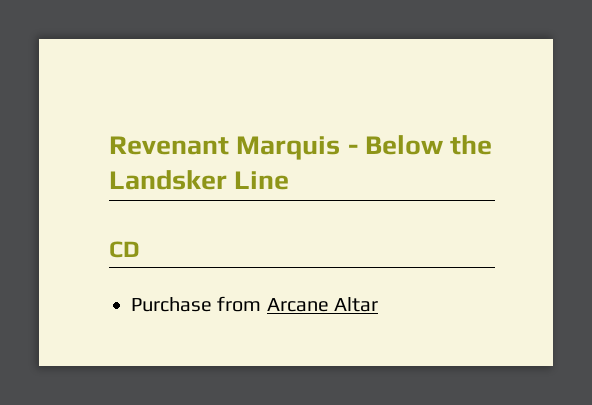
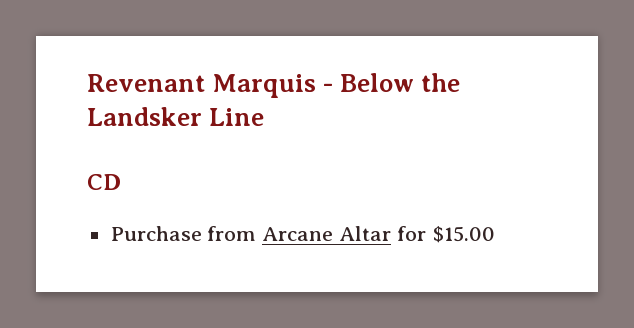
(379, 304) none -> [396,226,495,243] for $15.00

